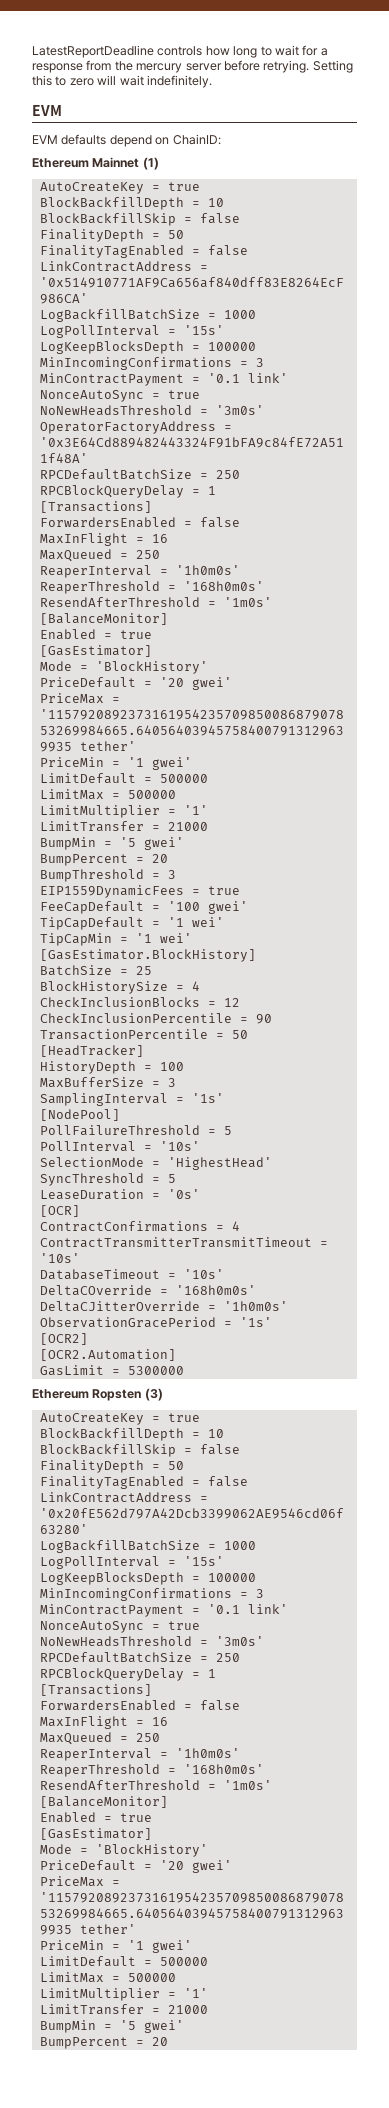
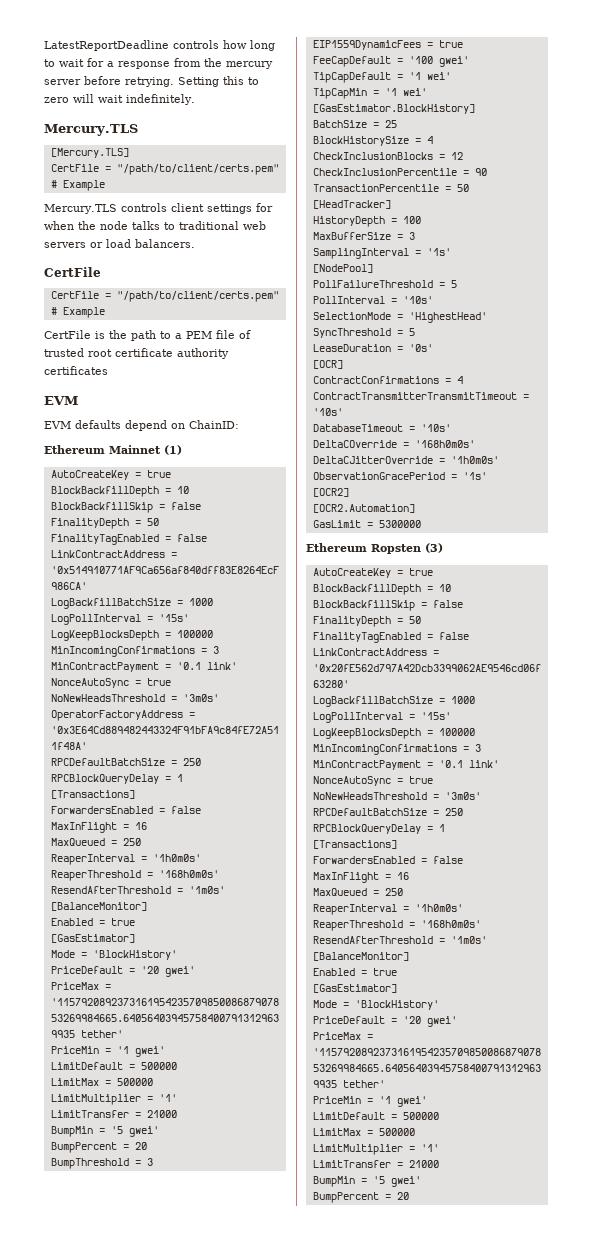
(212, 81) none -> [44,124,138,136] [50,148,129,158] [50,164,279,175] [50,180,105,191] [44,203,273,214] [44,221,266,230] [44,239,195,248] [44,267,101,277] [50,291,279,302] [50,307,105,318] [44,330,251,341] [44,348,229,359] [44,366,108,375] // Mercury.TLS // [Mercury.TLS] // CertFile = "/path/to/client/certs.pem" # Example // Mercury.TLS controls client settings for when the node talks to traditional web servers or load balancers. // CertFile // CertFile = "/path/to/client/certs.pem" # Example // CertFile is the path to a PEM file of trusted root certificate authority certificates

